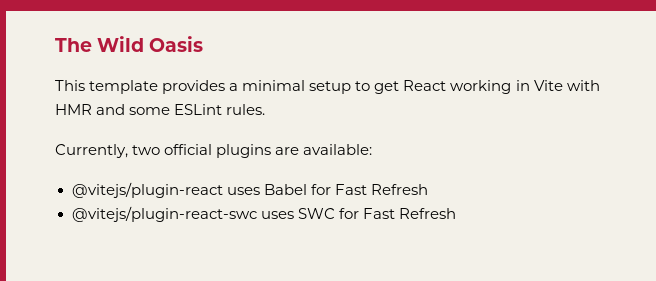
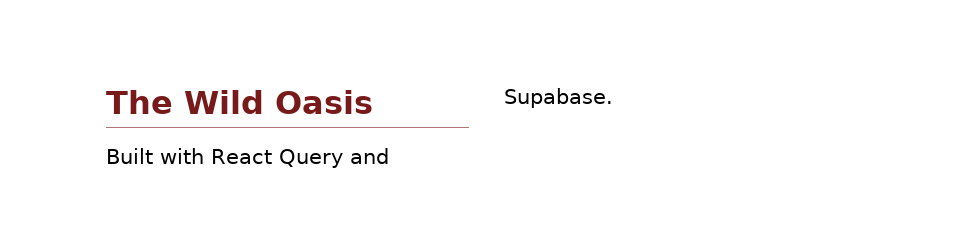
[55,80,600,94] [55,104,266,115] [55,144,373,158] [71,182,428,198] [71,206,456,222] This template provides a minimal setup to get React working in Vite with HMR and some ESLint rules. // Currently, two official plugins are available: // @vitejs/plugin-react uses Babel for Fast Refresh // @vitejs/plugin-react-swc uses SWC for Fast Refresh -> [106,148,389,168] [504,88,613,108] Built with React Query and Supabase.

